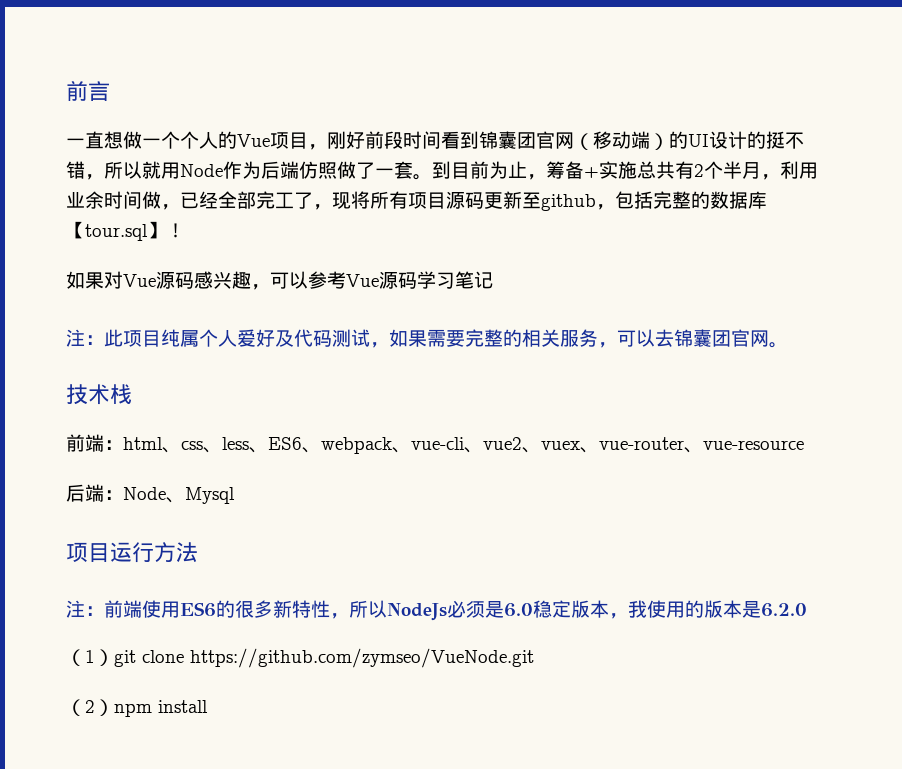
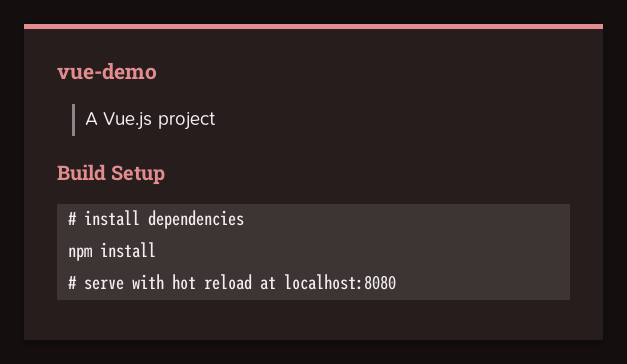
[66,80,110,101] [66,131,804,150] [66,161,818,180] [66,191,767,211] [66,221,185,241] [66,271,493,290] [66,329,788,348] [66,384,132,405] [66,434,804,454] [66,484,235,504] [66,542,198,563] [66,600,807,621] [66,648,534,668] [66,699,208,717] 前言 // 一直想做一个个人的Vue项目，刚好前段时间看到锦囊团官网（移动端）的UI设计的挺不错，所以就用Node作为后端仿照做了一套。到目前为止，筹备+实施总共有2个半月，利用业余时间做，已经全部完工了，现将所有项目源码更新至github，包括完整的数据库【tour.sql】！ // 如果对Vue源码感兴趣，可以参考Vue源码学习笔记 // 注：此项目纯属个人爱好及代码测试，如果需要完整的相关服务，可以去锦囊团官网。 // 技术栈 // 前端：html、css、less、ES6、webpack、vue-cli、vue2、vuex、vue-router、vue-resource // 后端：Node、Mysql // 项目运行方法 // 注：前端使用ES6的很多新特性，所以NodeJs必须是6.0稳定版本，我使用的版本是6.2.0 // （1）git clone https://github.com/zymseo/VueNode.git // （2）npm install -> [57,63,157,80] [85,112,216,130] [57,164,166,185] [68,210,245,229] [68,242,157,261] [68,274,397,290] vue-demo // A Vue.js project // Build Setup // # install dependencies // npm install // # serve with hot reload at localhost:8080

